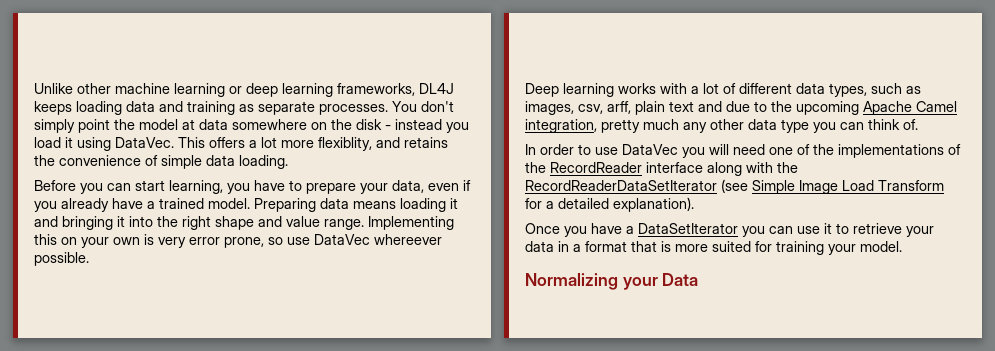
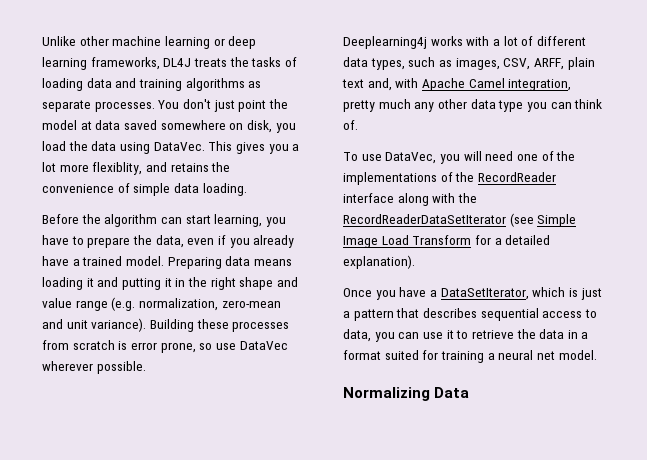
[34,101,72,115] keeps -> [193,57,297,67] treats the tasks of
(235, 108) none -> [185,78,245,91] algorithms
[34,119,75,133] simply -> [213,100,235,112] just
(228, 124) none -> [123,120,157,130] saved
[331,119,469,133] [34,137,73,148] the disk - instead you load it -> [246,120,296,133] [42,141,117,151] disk, you load the data
[209,137,245,148] offers -> [235,142,289,154] gives you
[80,183,103,194] you -> [81,214,158,227] the algorithm
[360,183,388,194] your -> [132,235,152,245] the
[62,216,153,230] bringing it into -> [121,278,186,290] putting it in
[324,216,454,230] [34,234,186,248] range. Implementing this on your own is very -> [75,297,281,311] [42,318,290,332] [42,340,128,350] range (e.g. normalization, zero-mean and unit variance). Building these processes from scratch is
[374,234,442,245] whereever -> [42,361,93,371] wherever
[525,83,614,97] Deep learning -> [343,36,427,49] Deeplearning4j
[578,101,859,115] csv, arff, plain text and due to the upcoming -> [503,57,595,70] [342,78,419,91] CSV, ARFF, plain text and, with
[525,144,678,155] In order to use DataVec -> [343,152,437,164] To use DataVec,
[638,223,738,234] DataSetIterator -> [440,287,602,300] [343,308,597,321] [343,329,371,342] DataSetIterator, which is just a pattern that describes sequential access to data,
[906,226,934,237] your -> [516,329,536,339] the
[631,241,856,255] that is more suited for training your -> [384,350,555,363] suited for training a neural net
[622,277,658,290] your -> (430, 394) none

